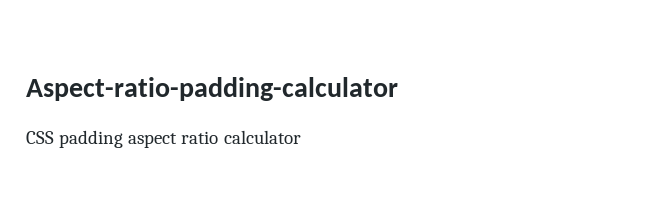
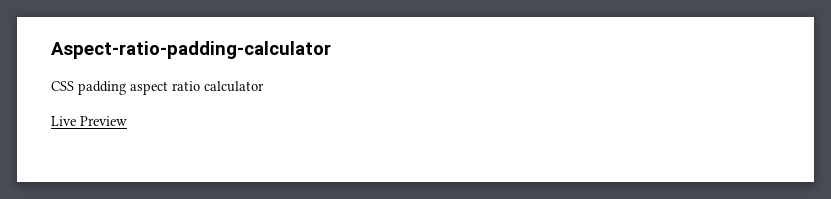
(301, 137) none -> [51,116,127,126] // Live Preview

